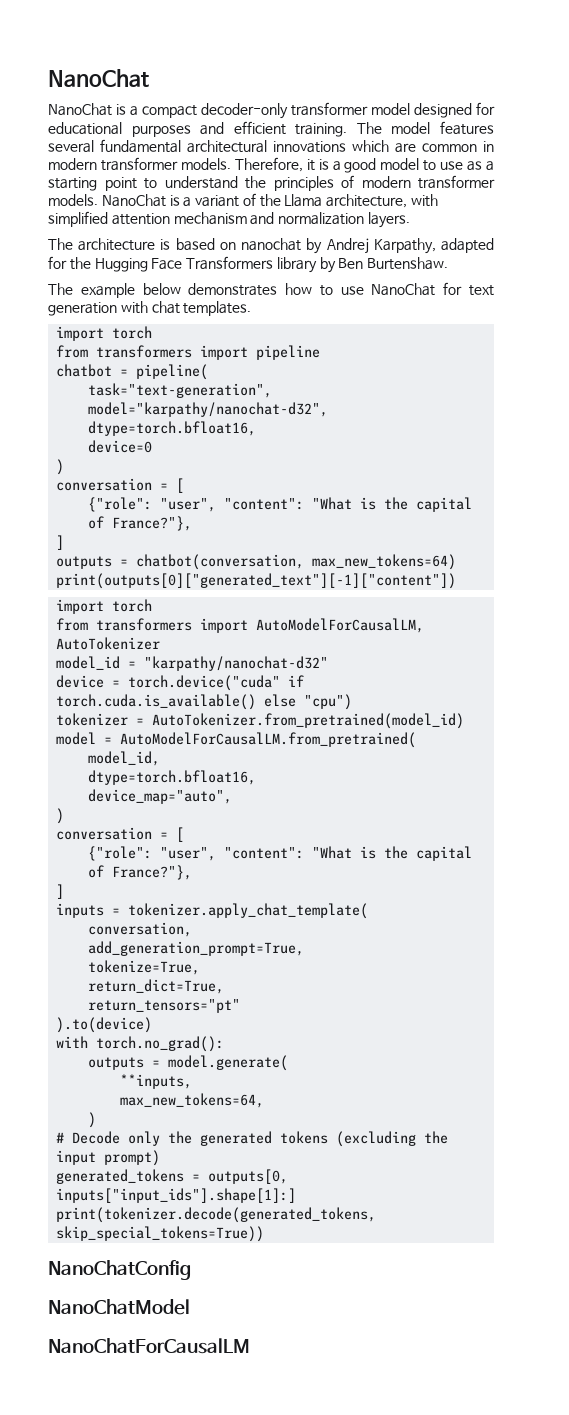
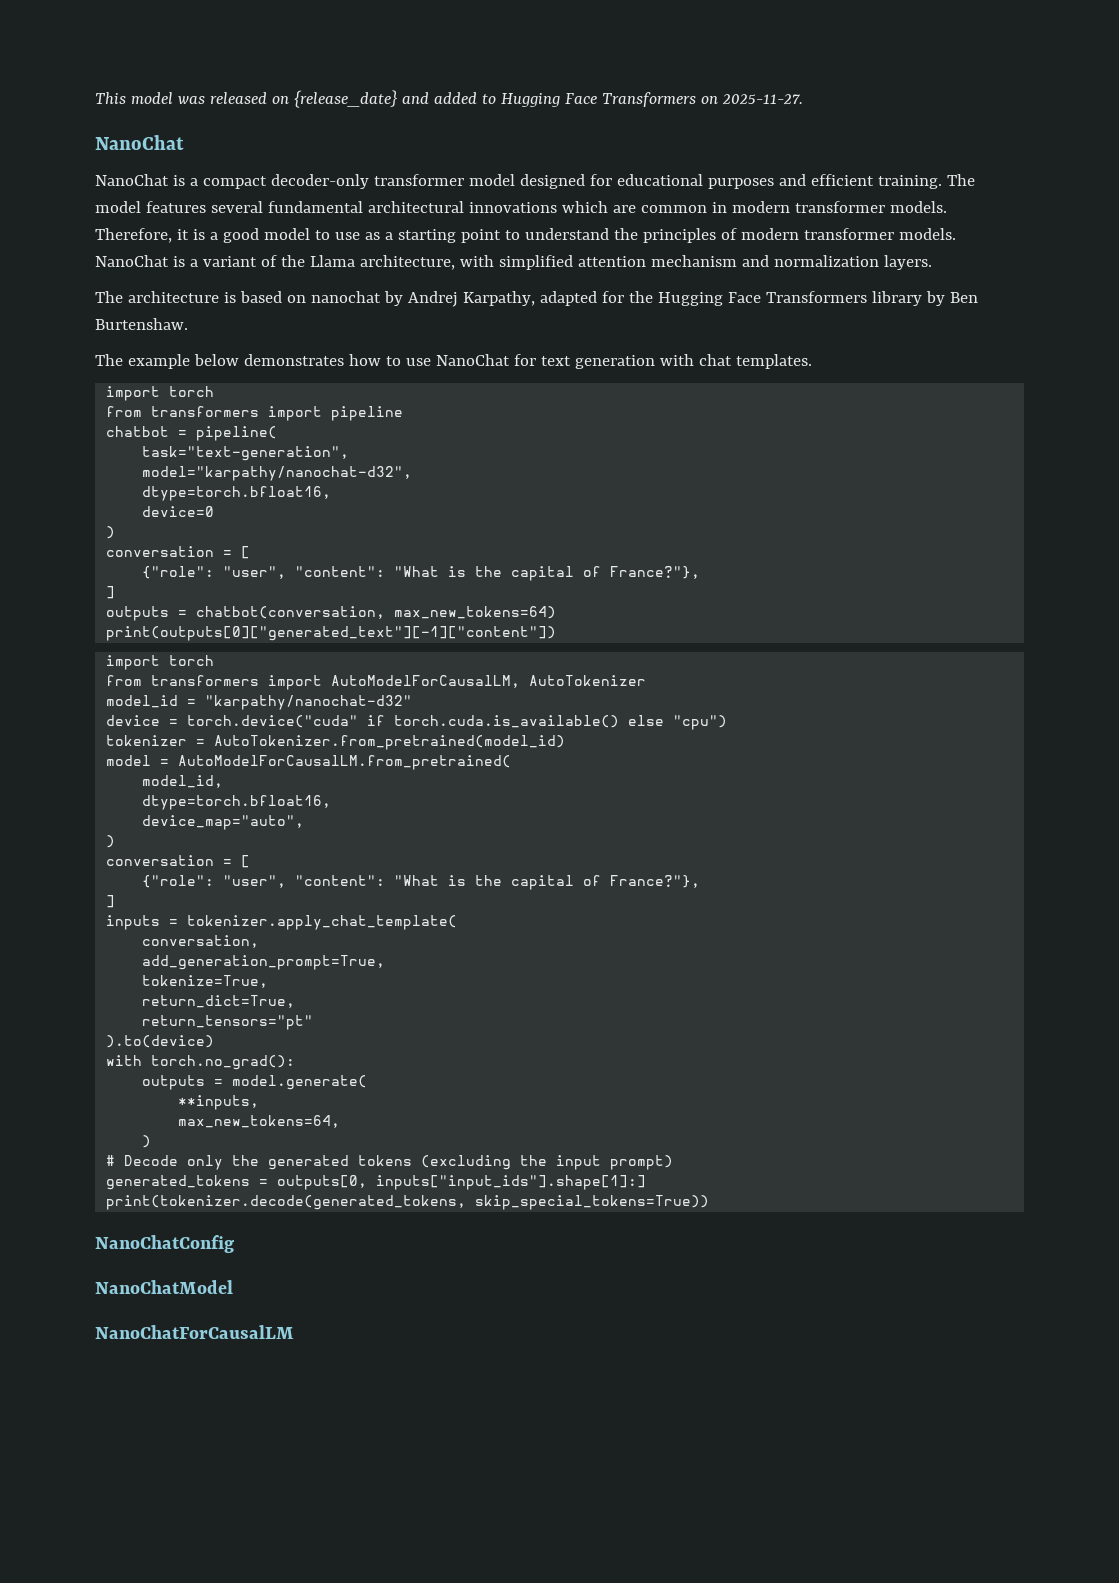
(48, 78) none -> [95,90,803,108] This model was released on {release_date} and added to Hugging Face Transformers on 2025-11-27. //

